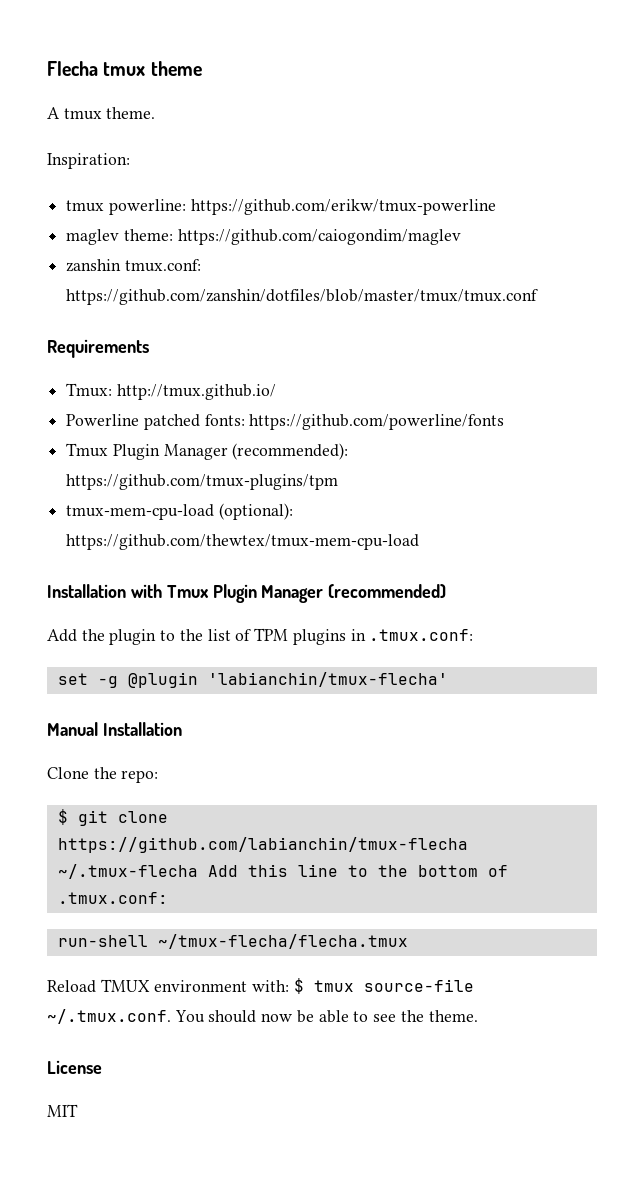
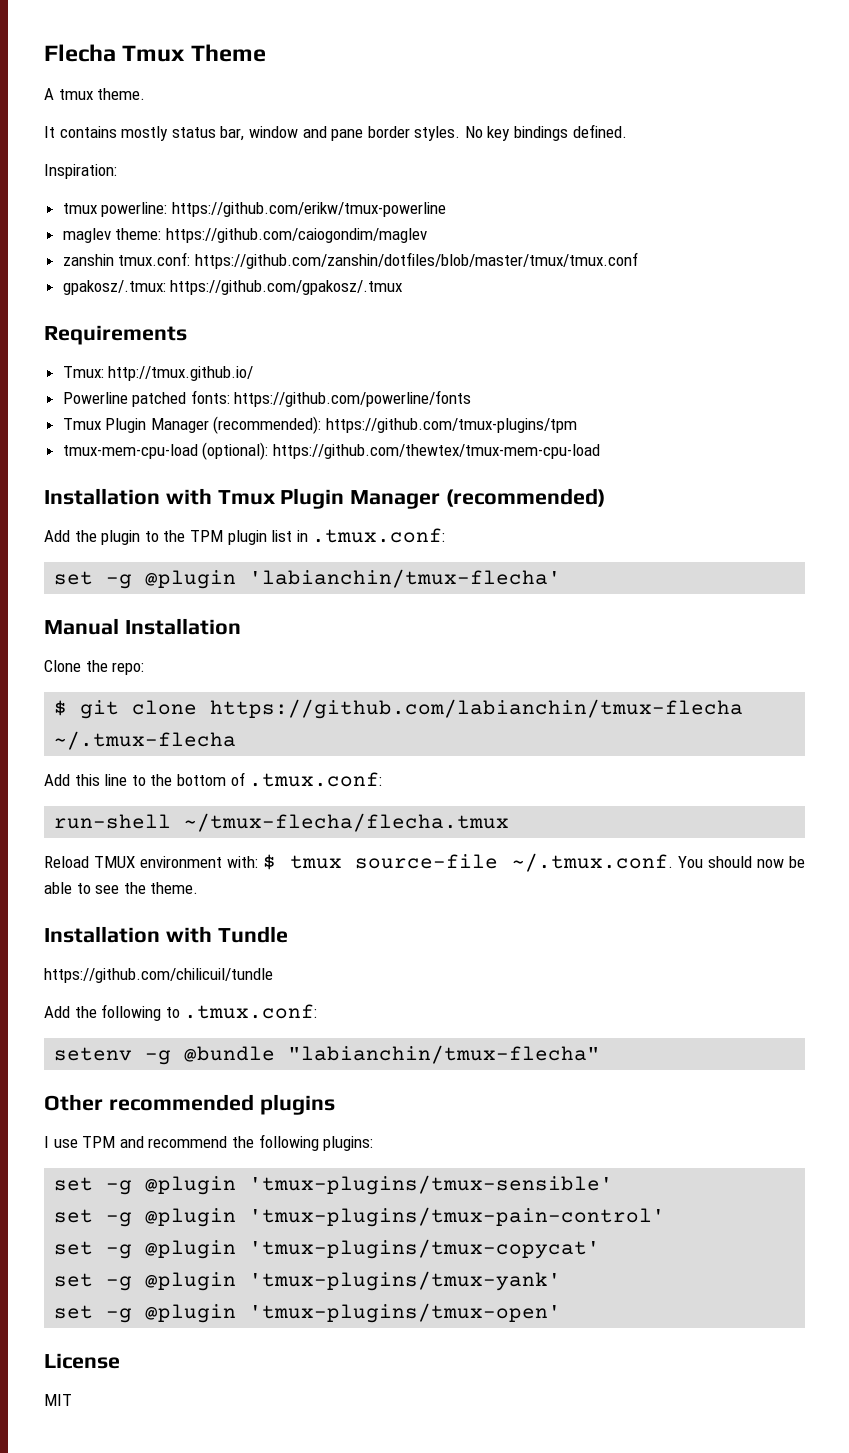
[103,61,202,76] tmux theme -> [122,44,266,62] Tmux Theme
(156, 113) none -> [44,124,627,141] // It contains mostly status bar, window and pane border styles. No key bindings defined.
(539, 297) none -> [62,280,403,295] // gpakosz/.tmux: https://github.com/gpakosz/.tmux
[207,628,346,645] list of TPM plugins -> [189,530,293,545] TPM plugin list
(198, 871) none -> (237, 740) //
(478, 1016) none -> [44,926,288,943] [44,968,273,983] [44,1004,318,1021] [54,1045,601,1065] [44,1094,335,1115] [44,1134,374,1151] [54,1175,614,1195] [54,1207,666,1227] [54,1239,601,1259] [54,1271,562,1291] [54,1303,562,1323] // Installation with Tundle // https://github.com/chilicuil/tundle // Add the following to .tmux.conf: // setenv -g @bundle "labianchin/tmux-flecha" // Other recommended plugins // I use TPM and recommend the following plugins: // set -g @plugin 'tmux-plugins/tmux-sensible' // set -g @plugin 'tmux-plugins/tmux-pain-control' // set -g @plugin 'tmux-plugins/tmux-copycat' // set -g @plugin 'tmux-plugins/tmux-yank' // set -g @plugin 'tmux-plugins/tmux-open'

